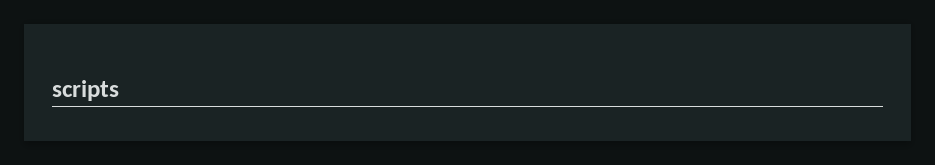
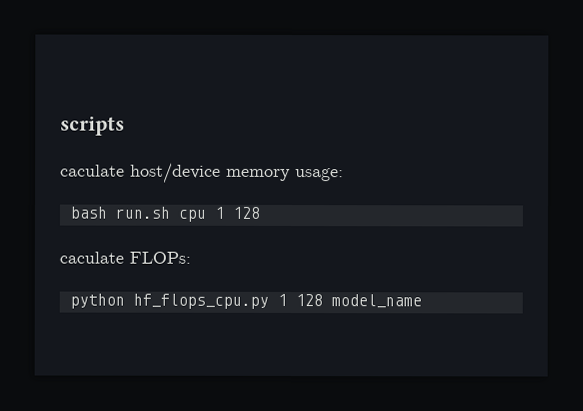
(119, 90) none -> [60,162,344,184] [69,206,260,222] [59,251,191,264] [69,293,422,309] // caculate host/device memory usage: // bash run.sh cpu 1 128 // caculate FLOPs: // python hf_flops_cpu.py 1 128 model_name

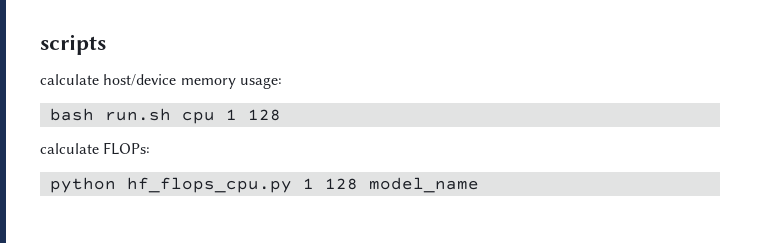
[60,164,125,177] caculate -> [40,74,99,85] calculate
[59,251,124,264] caculate -> [40,143,99,154] calculate

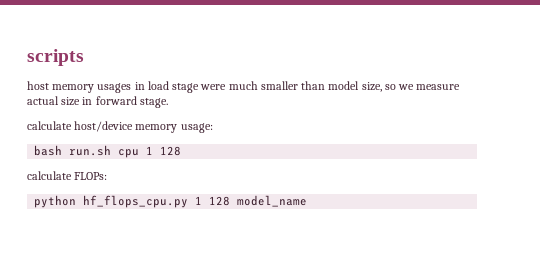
(106, 44) none -> [27,81,461,93] [27,96,168,108] // host memory usages in load stage were much smaller than model size, so we measure actual size in forward stage.

